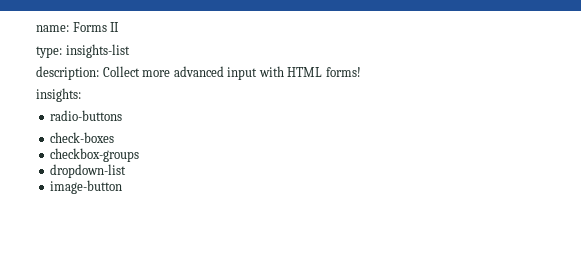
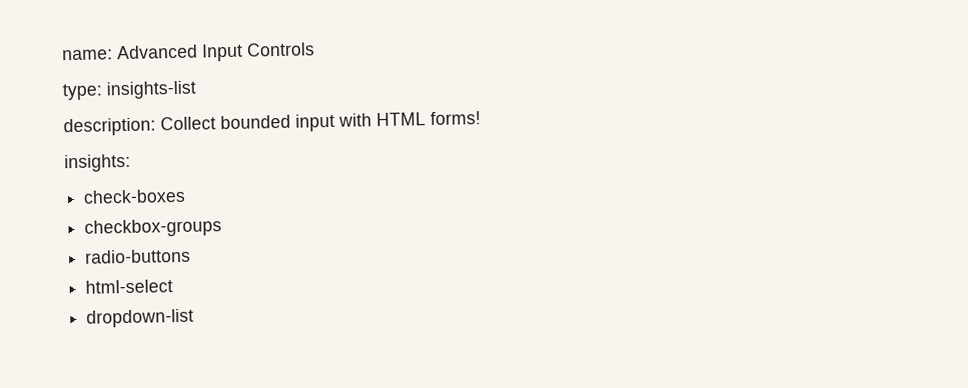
[72,22,120,32] Forms II -> [117,42,315,62] Advanced Input Controls
[142,66,224,77] more advanced -> [220,114,291,130] bounded
[50,110,123,121] // radio-buttons -> (131, 163) none
(140, 155) none -> [85,248,192,264] [85,279,174,294] // radio-buttons // html-select
[50,180,123,194] // image-button -> (195, 318) none

